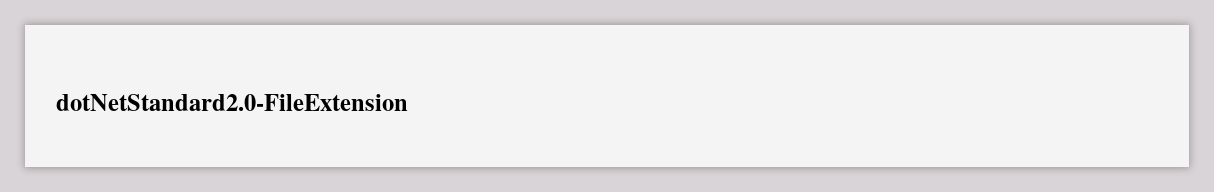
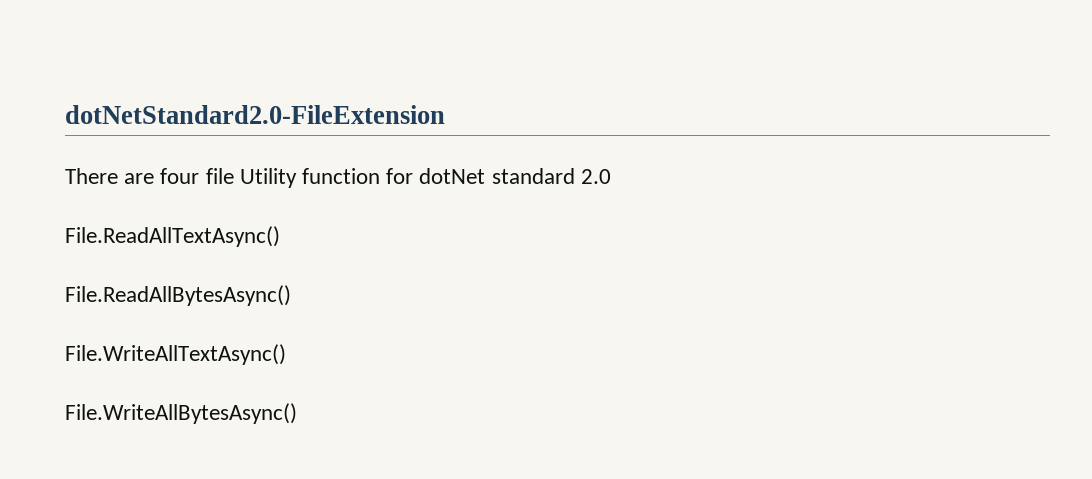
(408, 102) none -> [65,168,611,188] [65,226,280,247] [65,285,291,306] [65,344,286,365] [65,403,297,424] // There are four file Utility function for dotNet standard 2.0 // File.ReadAllTextAsync() // File.ReadAllBytesAsync() // File.WriteAllTextAsync() // File.WriteAllBytesAsync()

